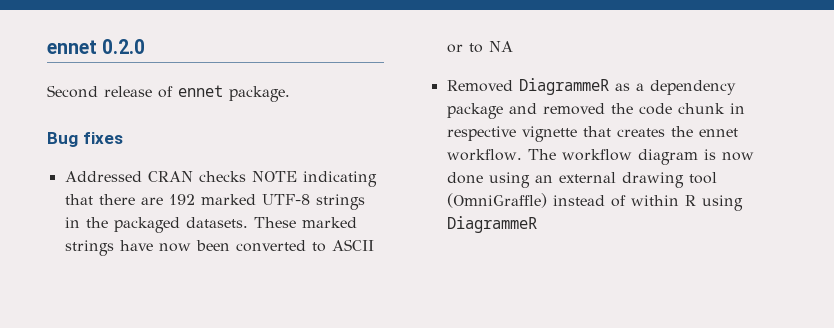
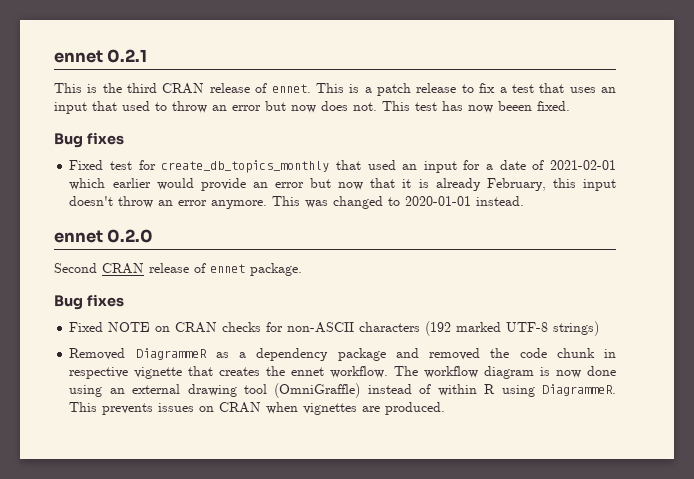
[47,40,97,54] ennet -> [54,49,148,63] [54,83,616,96] [54,101,570,114] [54,132,124,148] [69,160,616,173] [69,178,616,191] [69,196,525,209] [54,230,103,243] ennet 0.2.1 // This is the third CRAN release of ennet. This is a patch release to fix a test that uses an input that used to throw an error but now does not. This test has now beeen fixed. // Bug fixes // Fixed test for create_db_topics_monthly that used an input for a date of 2021-02-01 which earlier would provide an error but now that it is already February, this input doesn't throw an error anymore. This was changed to 2020-01-01 instead. // ennet
(98, 91) none -> [102,263,144,274] CRAN
[64,171,377,187] [64,194,365,210] [64,217,357,233] [64,239,374,256] [446,41,513,53] Addressed CRAN checks NOTE indicating that there are 192 marked UTF-8 strings in the packaged datasets. These marked strings have now been converted to ASCII or to NA -> [69,321,600,336] Fixed NOTE on CRAN checks for non-ASCII characters (192 marked UTF-8 strings)
[446,216,537,233] DiagrammeR -> [542,384,617,396] [69,402,446,415] DiagrammeR. This prevents issues on CRAN when vignettes are produced.

